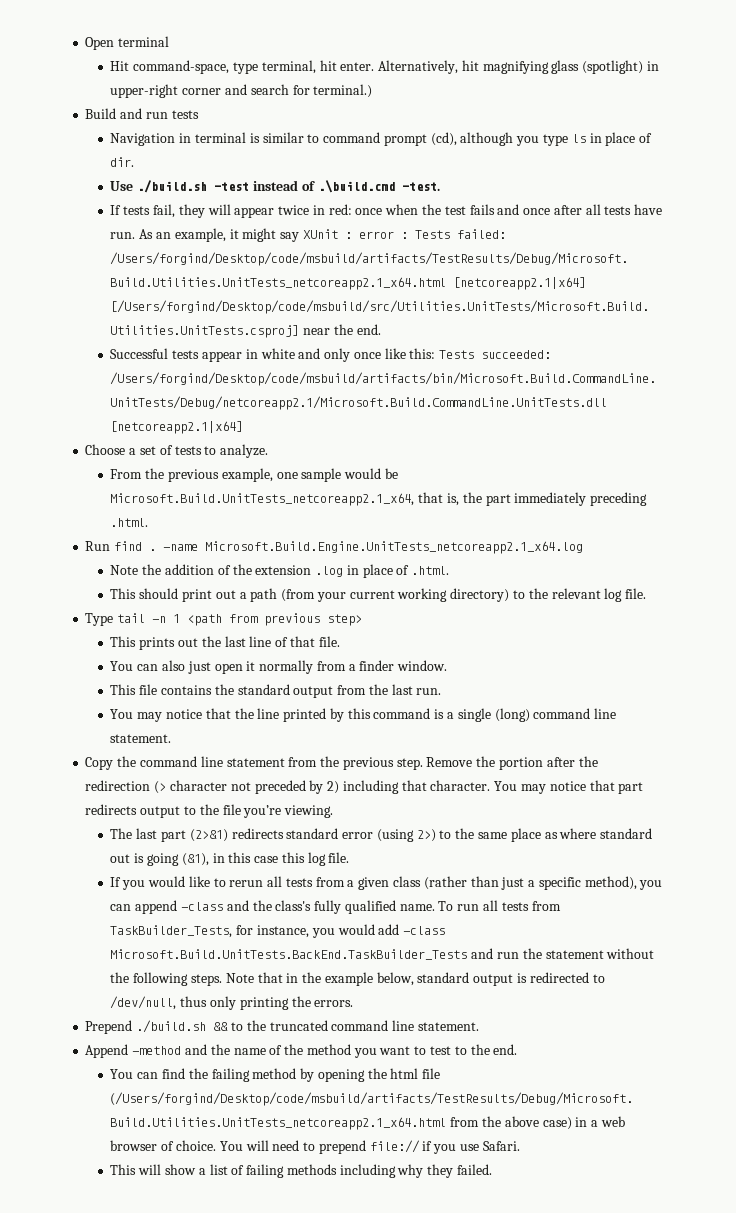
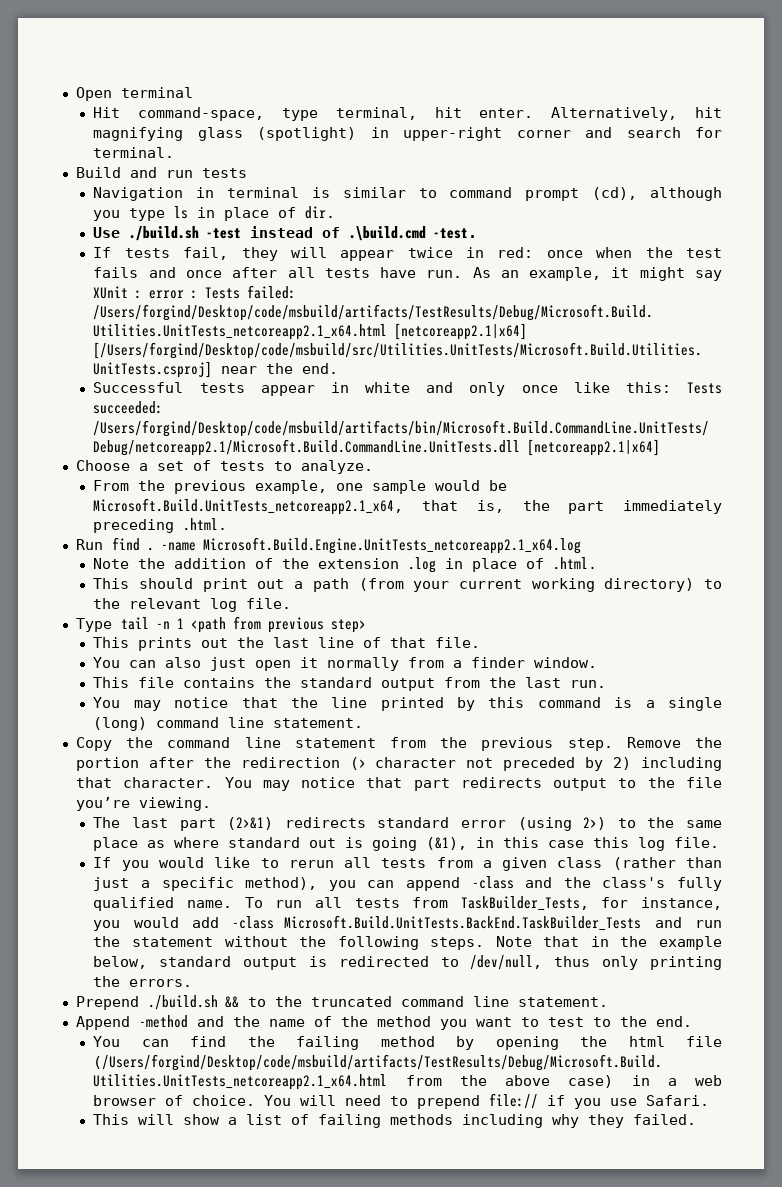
[313,84,373,98] terminal.) -> [93,147,175,158] terminal.

